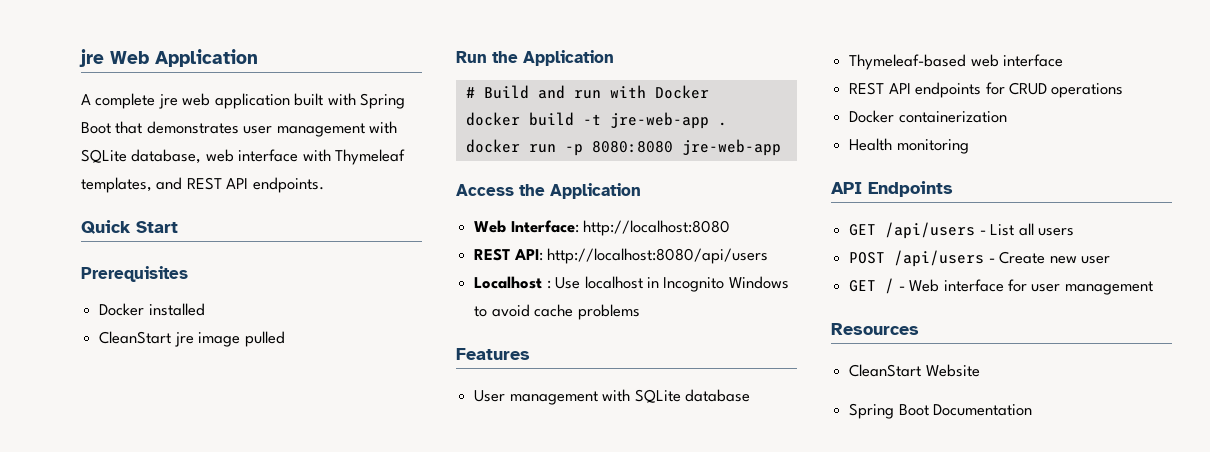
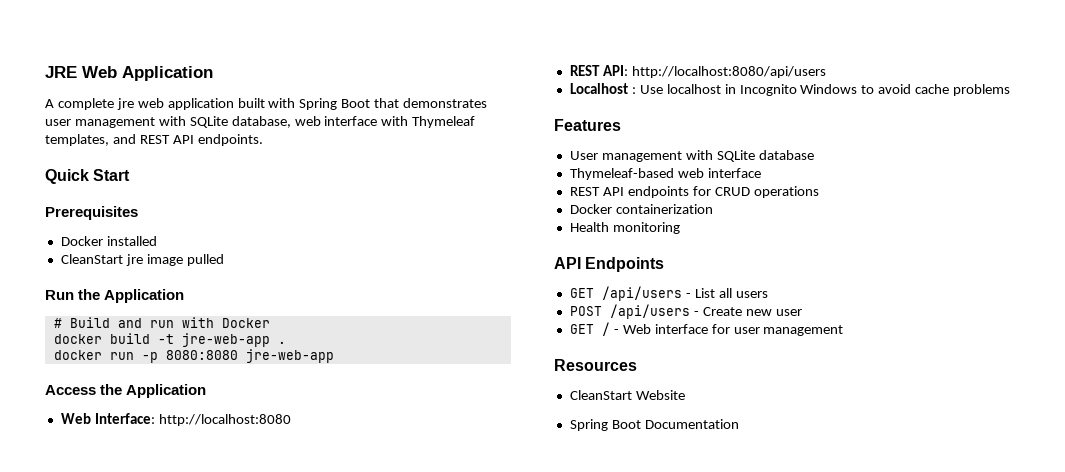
[79,49,104,67] jre -> [45,66,77,78] JRE

